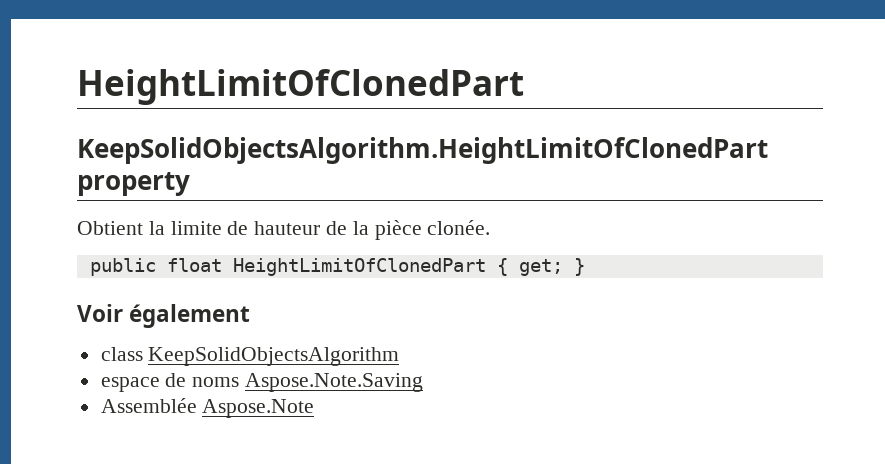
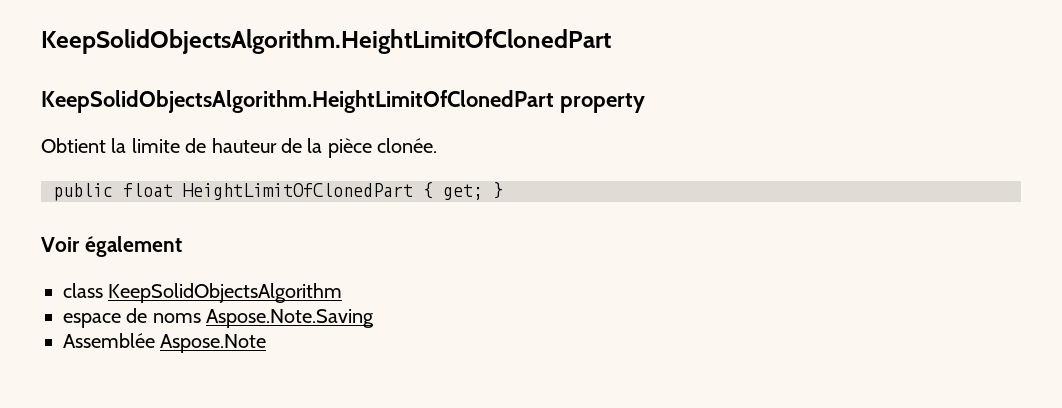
[77,69,524,105] HeightLimitOfClonedPart -> [41,29,611,54] KeepSolidObjectsAlgorithm.HeightLimitOfClonedPart

